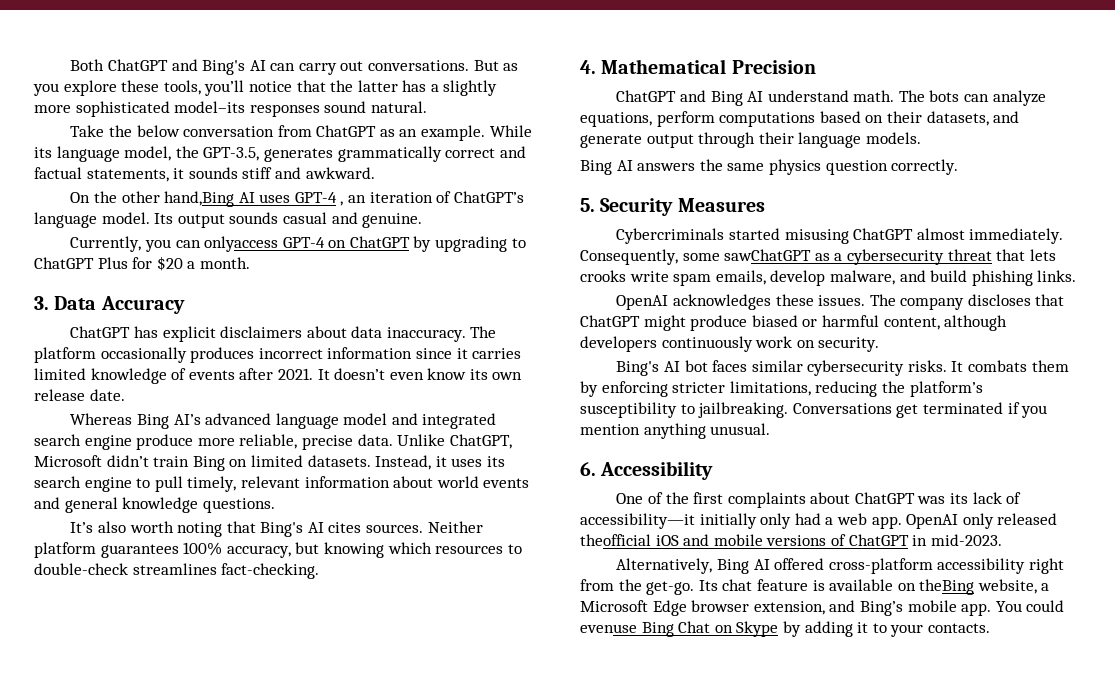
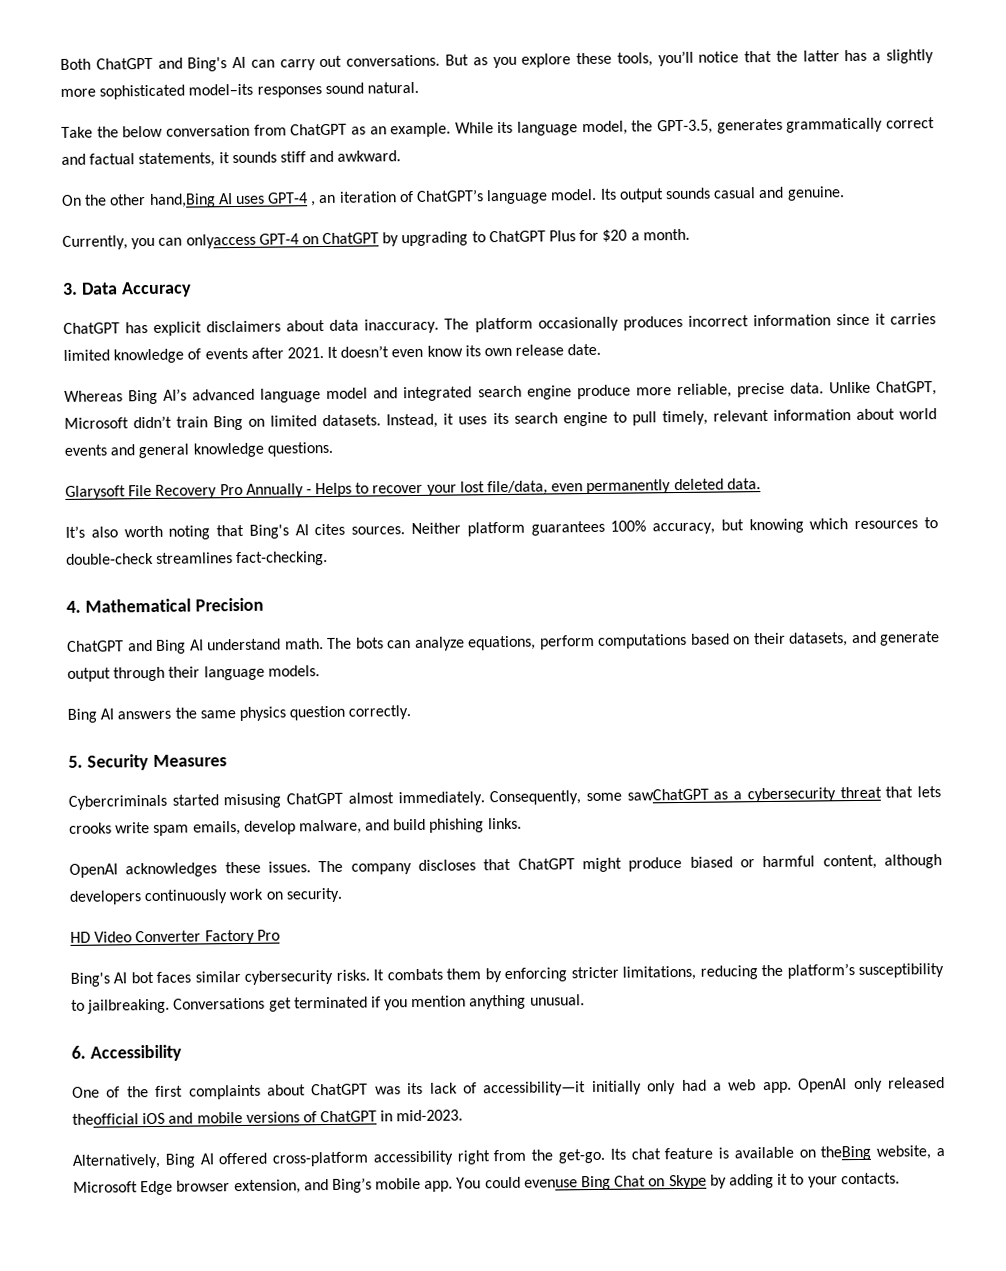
(275, 505) none -> [65,478,761,500] // Glarysoft File Recovery Pro Annually - Helps to recover your lost file/data, even permanently deleted data.
(880, 344) none -> [70,929,280,945] // HD Video Converter Factory Pro

